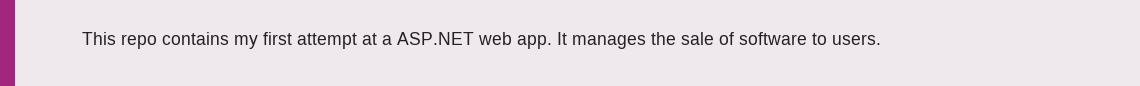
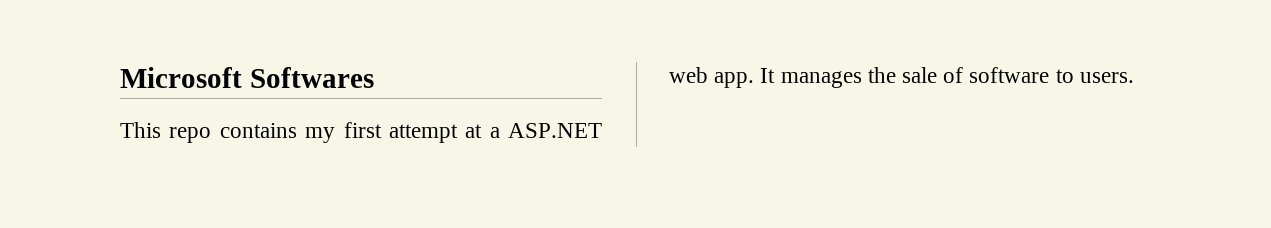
(82, 38) none -> [120,67,374,88] Microsoft Softwares //

